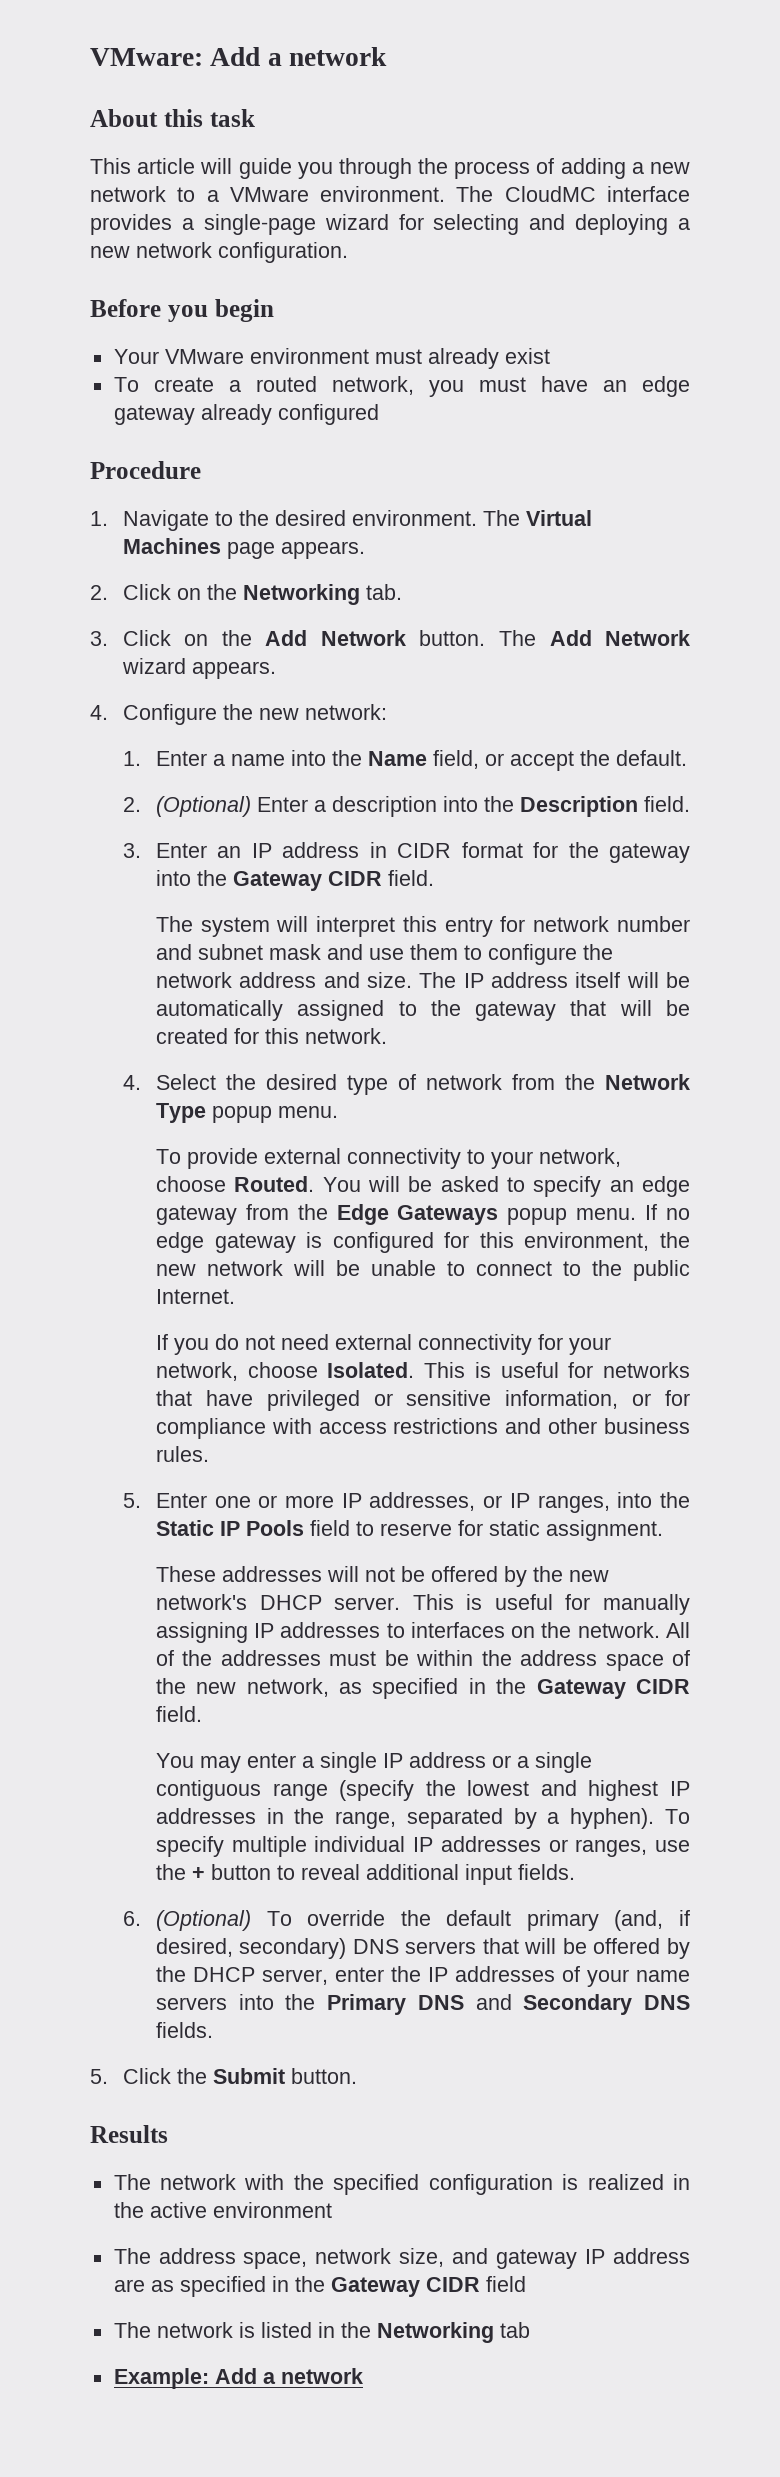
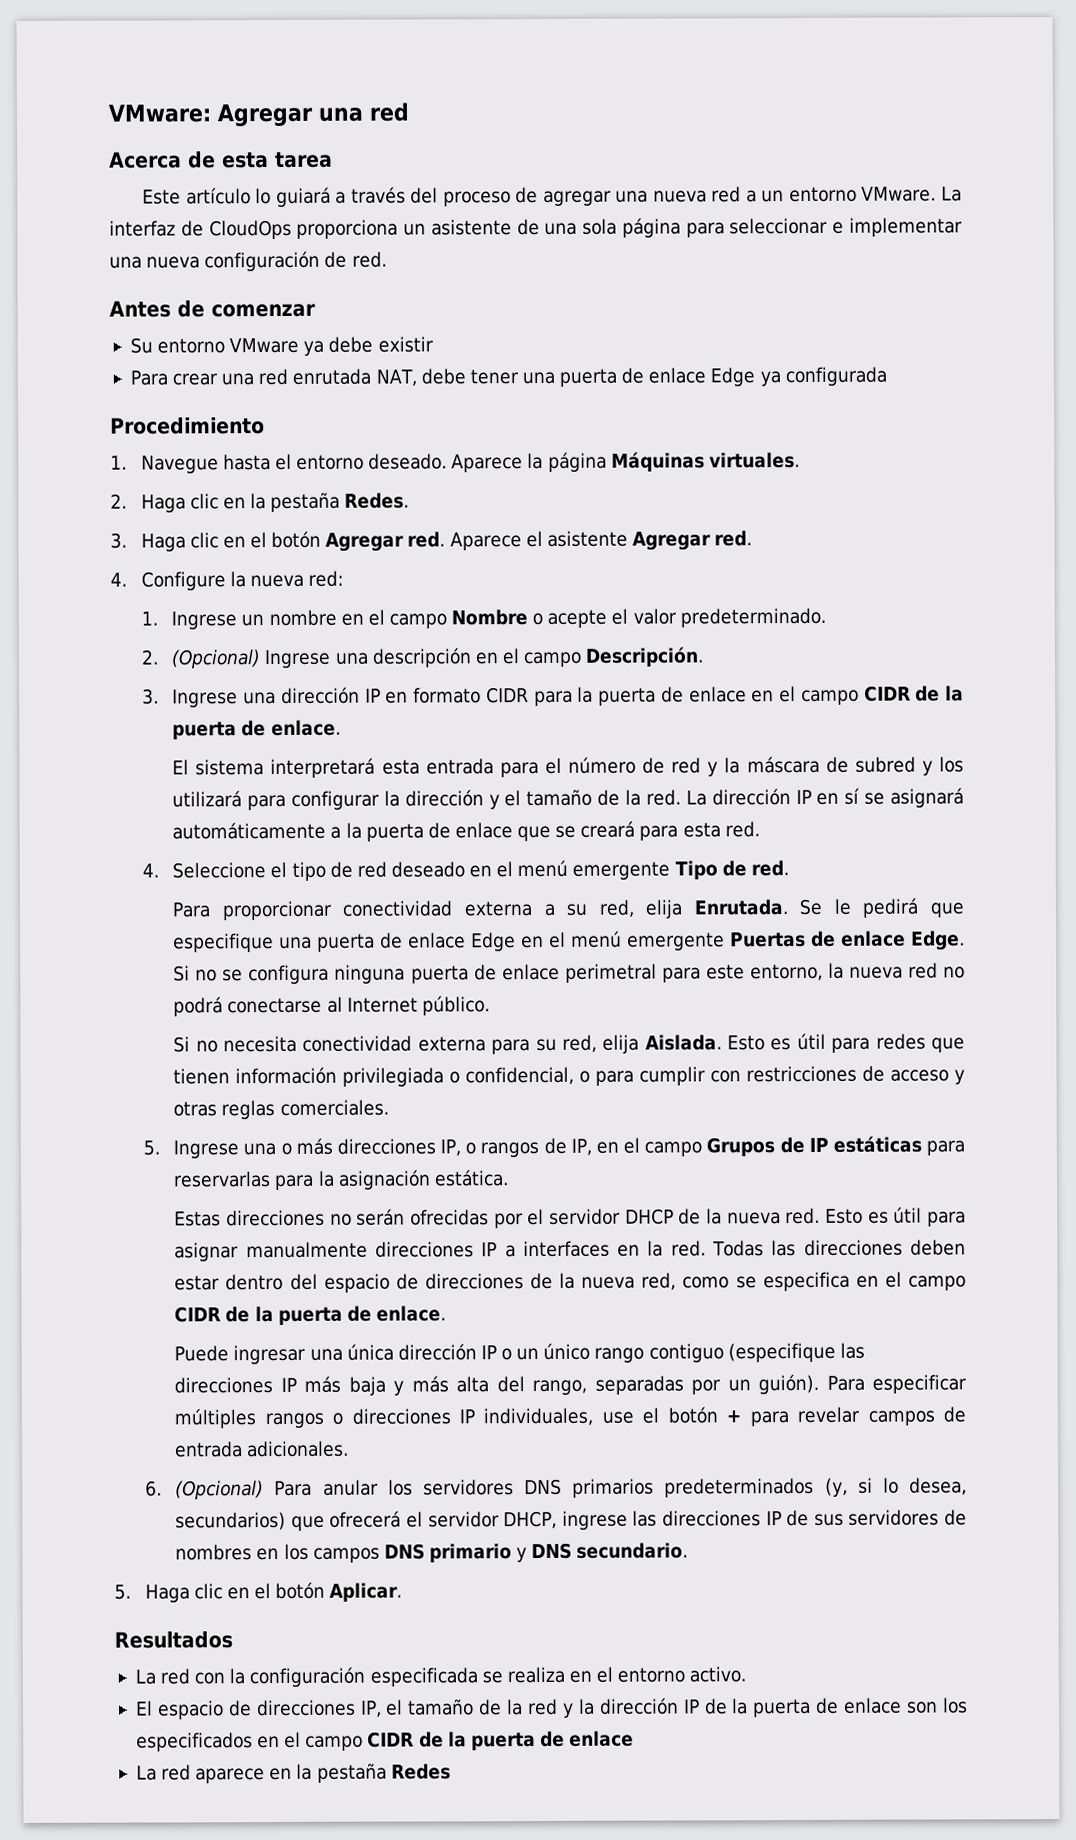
[210,47,388,66] [90,109,255,127] [90,158,690,179] [90,186,690,202] [90,214,690,235] [90,242,348,263] [90,299,274,322] [113,348,550,369] [113,376,690,397] [113,404,379,425] [90,461,201,479] [90,510,592,531] [122,538,365,559] [90,584,402,605] [90,630,690,646] [121,658,276,679] [90,704,387,725] [122,750,687,771] [122,796,690,817] [122,842,690,863] [155,870,434,891] [155,916,690,937] [155,944,613,965] [155,972,690,988] [155,1000,690,1021] [155,1028,387,1044] [122,1074,690,1095] [155,1103,338,1123] [155,1148,621,1169] [155,1176,690,1197] [155,1204,690,1225] [155,1232,690,1253] [155,1260,690,1281] [155,1289,235,1304] [155,1334,611,1355] [155,1362,690,1381] [155,1390,690,1411] [155,1418,690,1439] [155,1446,209,1462] [122,1492,690,1513] [155,1520,663,1541] [155,1566,609,1587] [155,1594,690,1615] [155,1622,690,1643] [155,1650,690,1671] [155,1678,690,1699] [155,1706,202,1722] [155,1752,592,1773] [155,1780,690,1801] [155,1808,690,1829] [155,1836,690,1857] [155,1864,575,1885] [122,1910,690,1931] [155,1938,690,1959] [155,1966,690,1987] [155,1994,690,2015] [155,2022,213,2038] [90,2068,357,2084] [90,2125,168,2143] [113,2174,690,2195] [113,2202,332,2218] [113,2248,690,2269] [113,2276,526,2297] [113,2322,530,2343] [113,2368,363,2389] Add a network // About this task // This article will guide you through the process of adding a new network to a VMware environment. The CloudMC interface provides a single-page wizard for selecting and deploying a new network configuration. // Before you begin // Your VMware environment must already exist // To create a routed network, you must have an edge gateway already configured // Procedure // 1. Navigate to the desired environment. The Virtual Machines page appears. // 2. Click on the Networking tab. // 3. Click on the Add Network button. The Add Network wizard appears. // 4. Configure the new network: // 1. Enter a name into the Name field, or accept the default. // 2. (Optional) Enter a description into the Description field. // 3. Enter an IP address in CIDR format for the gateway into the Gateway CIDR field. // The system will interpret this entry for network number and subnet mask and use them to configure the network address and size. The IP address itself will be automatically assigned to the gateway that will be created for this network. // 4. Select the desired type of network from the Network Type popup menu. // To provide external connectivity to your network, choose Routed. You will be asked to specify an edge gateway from the Edge Gateways popup menu. If no edge gateway is configured for this environment, the new network will be unable to connect to the public Internet. // If you do not need external connectivity for your network, choose Isolated. This is useful for networks that have privileged or sensitive information, or for compliance with access restrictions and other business rules. // 5. Enter one or more IP addresses, or IP ranges, into the Static IP Pools field to reserve for static assignment. // These addresses will not be offered by the new network's DHCP server. This is useful for manually assigning IP addresses to interfaces on the network. All of the addresses must be within the address space of the new network, as specified in the Gateway CIDR field. // You may enter a single IP address or a single contiguous range (specify the lowest and highest IP addresses in the range, separated by a hyphen). To specify multiple individual IP addresses or ranges, use the + button to reveal additional input fields. // 6. (Optional) To override the default primary (and, if desired, secondary) DNS servers that will be offered by the DHCP server, enter the IP addresses of your name servers into the Primary DNS and Secondary DNS fields. // 5. Click the Submit button. // Results // The network with the specified configuration is realized in the active environment // The address space, network size, and gateway IP address are as specified in the Gateway CIDR field // The network is listed in the Networking tab // Example: Add a network -> [217,102,409,127] [109,151,333,169] [142,186,963,208] [109,217,963,240] [109,250,387,272] [109,300,316,318] [129,336,434,356] [129,366,887,387] [110,417,265,435] [110,451,800,474] [110,492,410,513] [110,530,753,552] [110,570,345,591] [140,607,826,630] [140,646,705,669] [141,685,964,708] [172,719,341,740] [172,755,964,779] [172,787,964,811] [172,820,760,842] [141,859,789,881] [172,897,965,921] [173,930,965,953] [173,962,965,985] [173,995,490,1017] [173,1032,965,1055] [173,1065,965,1087] [173,1099,389,1120] [142,1135,965,1159] [173,1169,509,1191] [174,1206,966,1229] [174,1239,966,1262] [174,1271,967,1293] [174,1305,446,1326] [174,1342,865,1365] [174,1373,967,1396] [174,1406,966,1429] [174,1440,350,1458] [144,1477,967,1500] [175,1509,968,1531] [175,1542,689,1563] [114,1581,403,1603] [114,1631,233,1649] [134,1666,747,1688] [134,1697,968,1720] [135,1730,635,1752] [135,1763,451,1784] Agregar una red // Acerca de esta tarea // Este artículo lo guiará a través del proceso de agregar una nueva red a un entorno VMware. La interfaz de CloudOps proporciona un asistente de una sola página para seleccionar e implementar una nueva configuración de red. // Antes de comenzar // Su entorno VMware ya debe existir // Para crear una red enrutada NAT, debe tener una puerta de enlace Edge ya configurada // Procedimiento // 1. Navegue hasta el entorno deseado. Aparece la página Máquinas virtuales. // 2. Haga clic en la pestaña Redes. // 3. Haga clic en el botón Agregar red. Aparece el asistente Agregar red. // 4. Configure la nueva red: // 1. Ingrese un nombre en el campo Nombre o acepte el valor predeterminado. // 2. (Opcional) Ingrese una descripción en el campo Descripción. // 3. Ingrese una dirección IP en formato CIDR para la puerta de enlace en el campo CIDR de la puerta de enlace. // El sistema interpretará esta entrada para el número de red y la máscara de subred y los utilizará para configurar la dirección y el tamaño de la red. La dirección IP en sí se asignará automáticamente a la puerta de enlace que se creará para esta red. // 4. Seleccione el tipo de red deseado en el menú emergente Tipo de red. // Para proporcionar conectividad externa a su red, elija Enrutada. Se le pedirá que especifique una puerta de enlace Edge en el menú emergente Puertas de enlace Edge. Si no se configura ninguna puerta de enlace perimetral para este entorno, la nueva red no podrá conectarse al Internet público. // Si no necesita conectividad externa para su red, elija Aislada. Esto es útil para redes que tienen información privilegiada o confidencial, o para cumplir con restricciones de acceso y otras reglas comerciales. // 5. Ingrese una o más direcciones IP, o rangos de IP, en el campo Grupos de IP estáticas para reservarlas para la asignación estática. // Estas direcciones no serán ofrecidas por el servidor DHCP de la nueva red. Esto es útil para asignar manualmente direcciones IP a interfaces en la red. Todas las direcciones deben estar dentro del espacio de direcciones de la nueva red, como se especifica en el campo CIDR de la puerta de enlace. // Puede ingresar una única dirección IP o un único rango contiguo (especifique las direcciones IP más baja y más alta del rango, separadas por un guión). Para especificar múltiples rangos o direcciones IP individuales, use el botón + para revelar campos de entrada adicionales. // 6. (Opcional) Para anular los servidores DNS primarios predeterminados (y, si lo desea, secundarios) que ofrecerá el servidor DHCP, ingrese las direcciones IP de sus servidores de nombres en los campos DNS primario y DNS secundario. // 5. Haga clic en el botón Aplicar. // Resultados // La red con la configuración especificada se realiza en el entorno activo. // El espacio de direcciones IP, el tamaño de la red y la dirección IP de la puerta de enlace son los especificados en el campo CIDR de la puerta de enlace // La red aparece en la pestaña Redes

